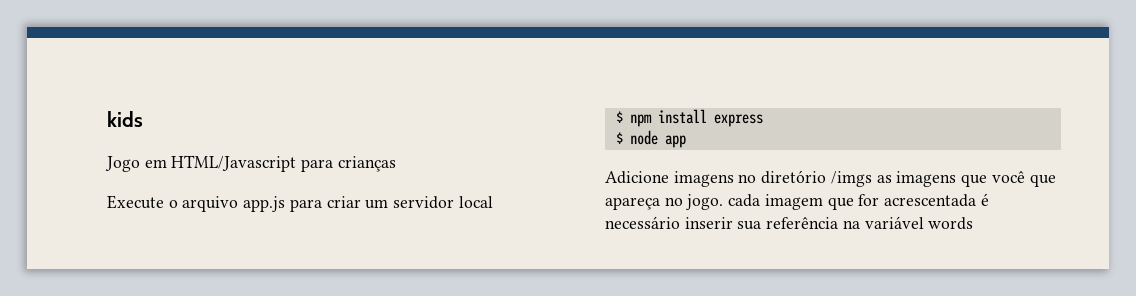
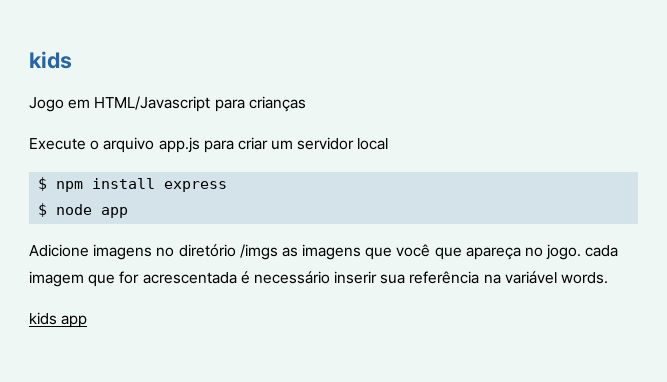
[928,217,974,230] words -> [561,272,609,284] [29,312,88,328] words. // kids app

